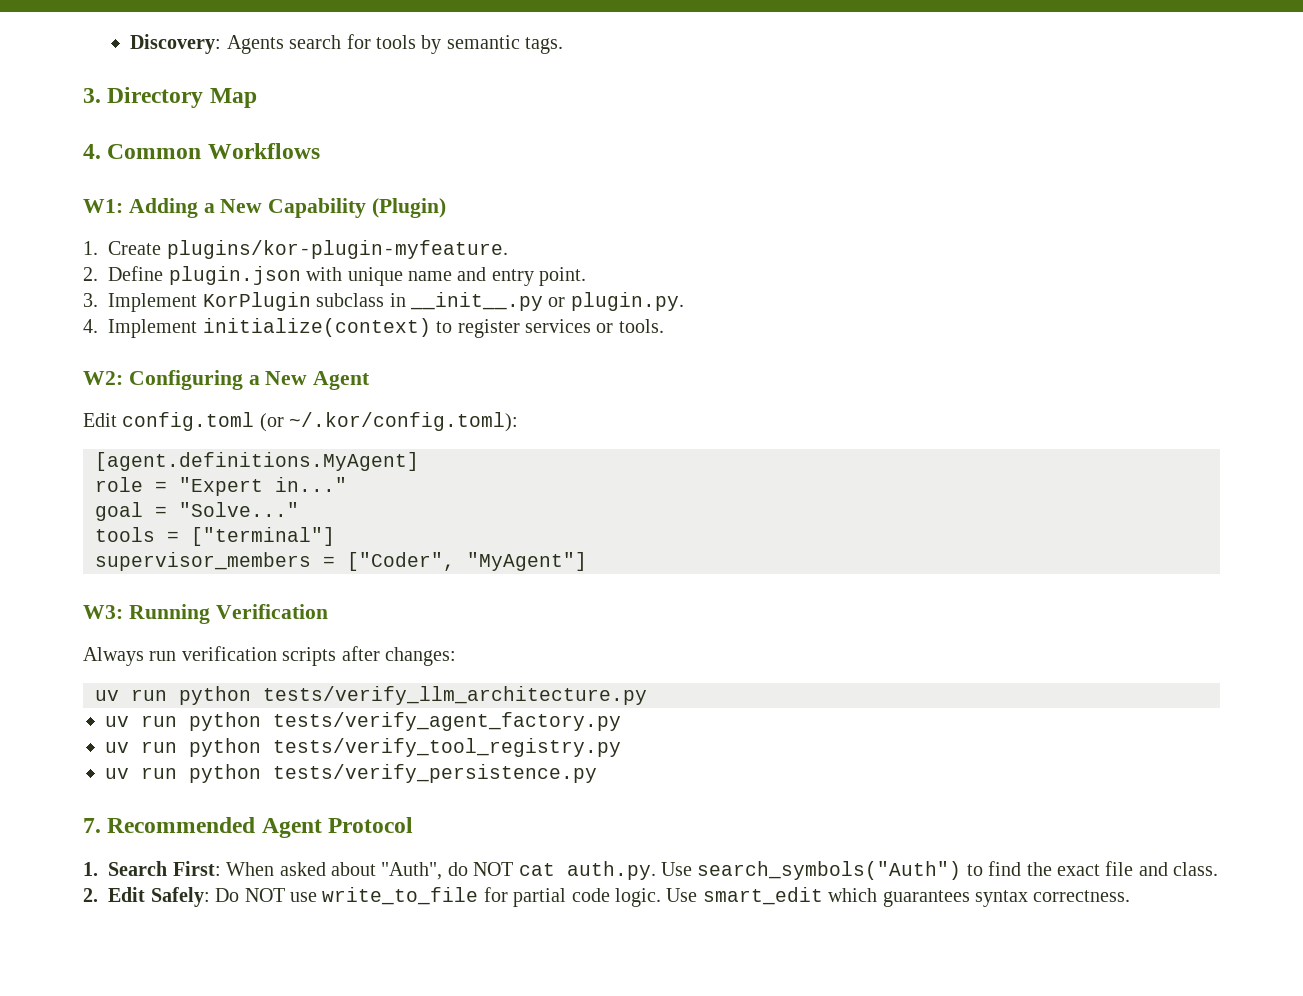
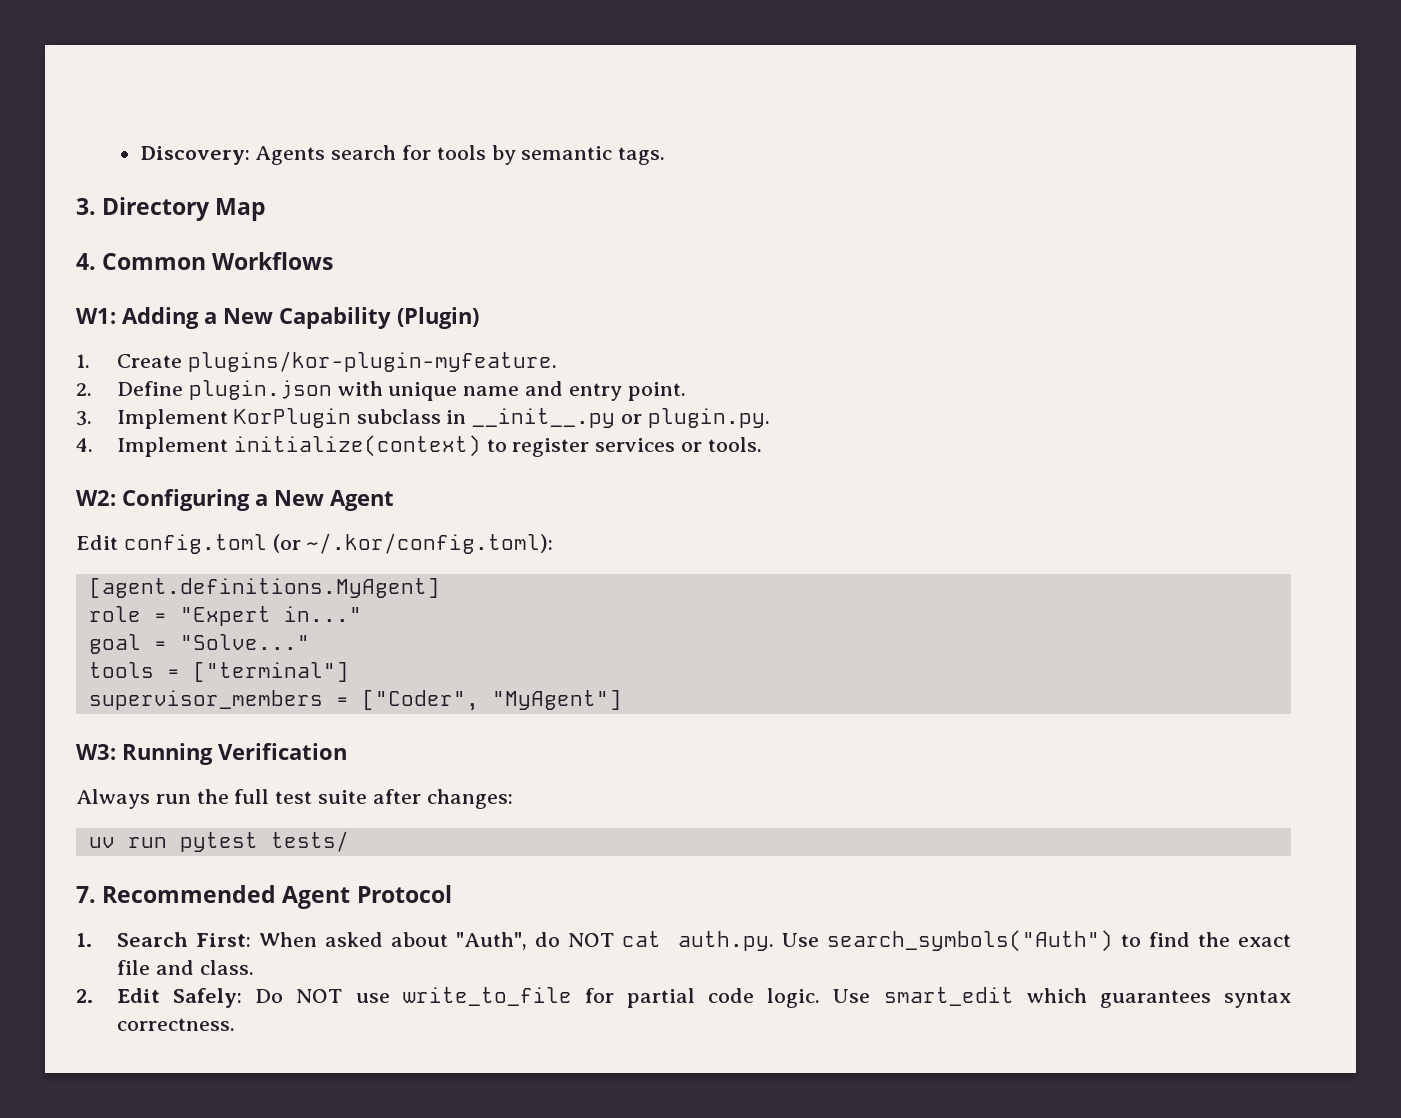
[181,646,337,666] verification scripts -> [196,789,368,804] the full test suite
[179,686,647,705] [105,712,621,731] [105,738,621,757] [105,764,597,783] python tests/verify_llm_architecture.py // uv run python tests/verify_agent_factory.py // uv run python tests/verify_tool_registry.py // uv run python tests/verify_persistence.py -> [179,831,349,852] pytest tests/

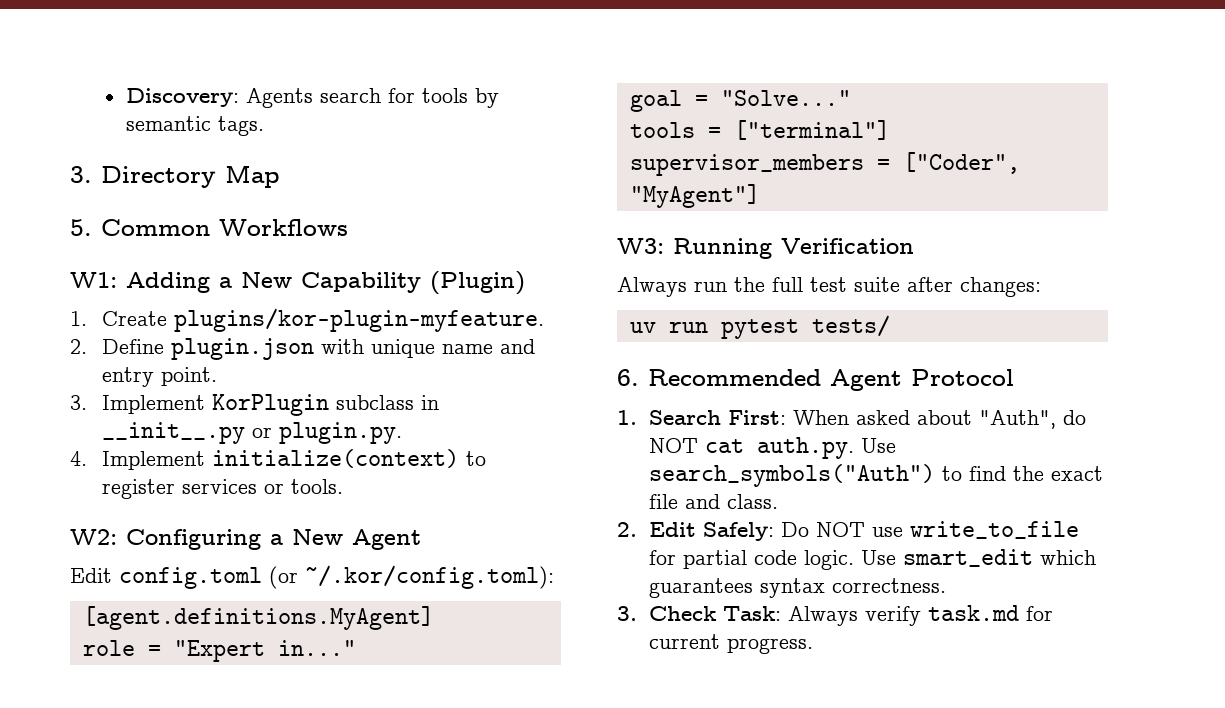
[76,253,96,270] 4. -> [70,219,92,236] 5.
[76,886,96,903] 7. -> [617,369,639,386] 6.
(235, 1024) none -> [617,605,1054,626] [649,634,814,654] // 3. Check Task: Always verify task.md for current progress.

